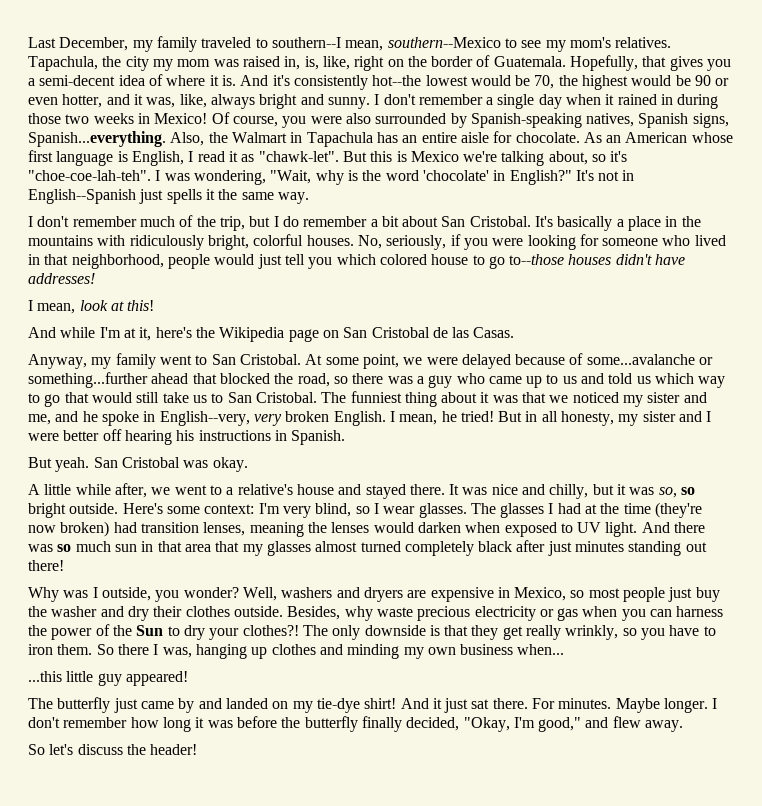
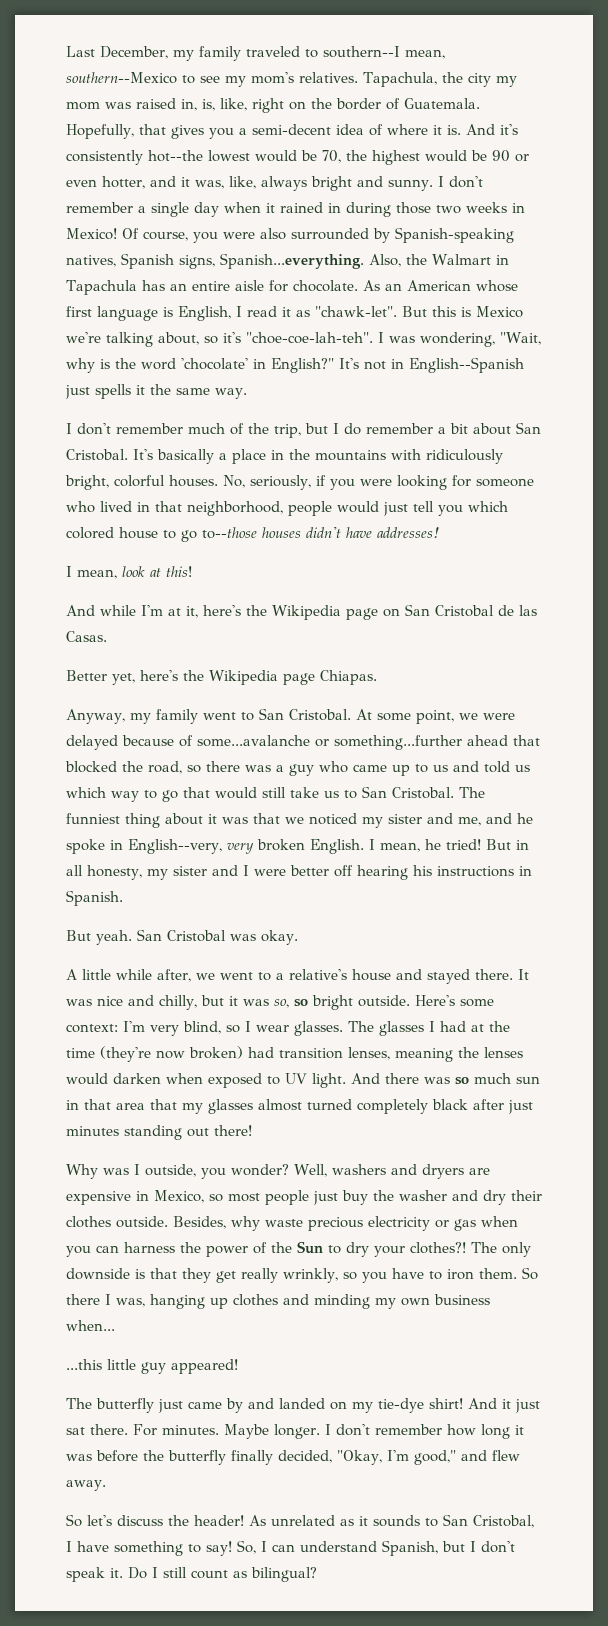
(515, 332) none -> [66,670,377,685] // Better yet, here's the Wikipedia page Chiapas.
(198, 749) none -> [249,1514,534,1528] [66,1540,515,1556] [66,1567,317,1582] As unrelated as it sounds to San Cristobal, I have something to say! So, I can understand Spanish, but I don't speak it. Do I still count as bilingual?

